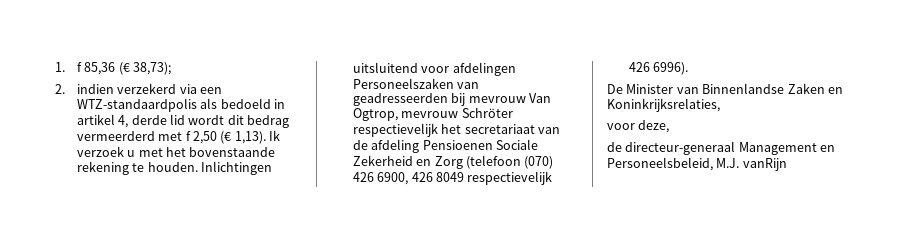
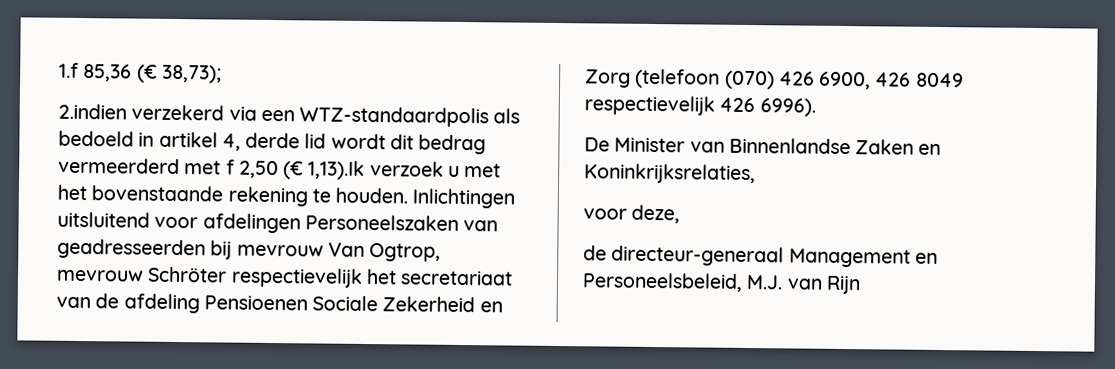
[55,62,82,72] 1. f -> [59,62,79,78] 1.f
[55,84,114,94] 2. indien -> [58,103,127,120] 2.indien
[234,130,281,144] 1,13). Ik -> [308,160,366,180] 1,13).Ik
[742,158,787,171] vanRijn -> [786,275,861,295] van Rijn

